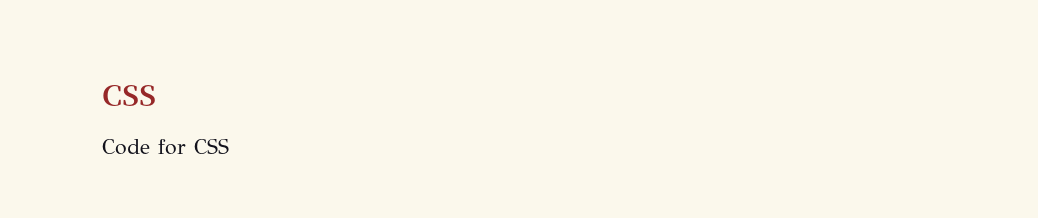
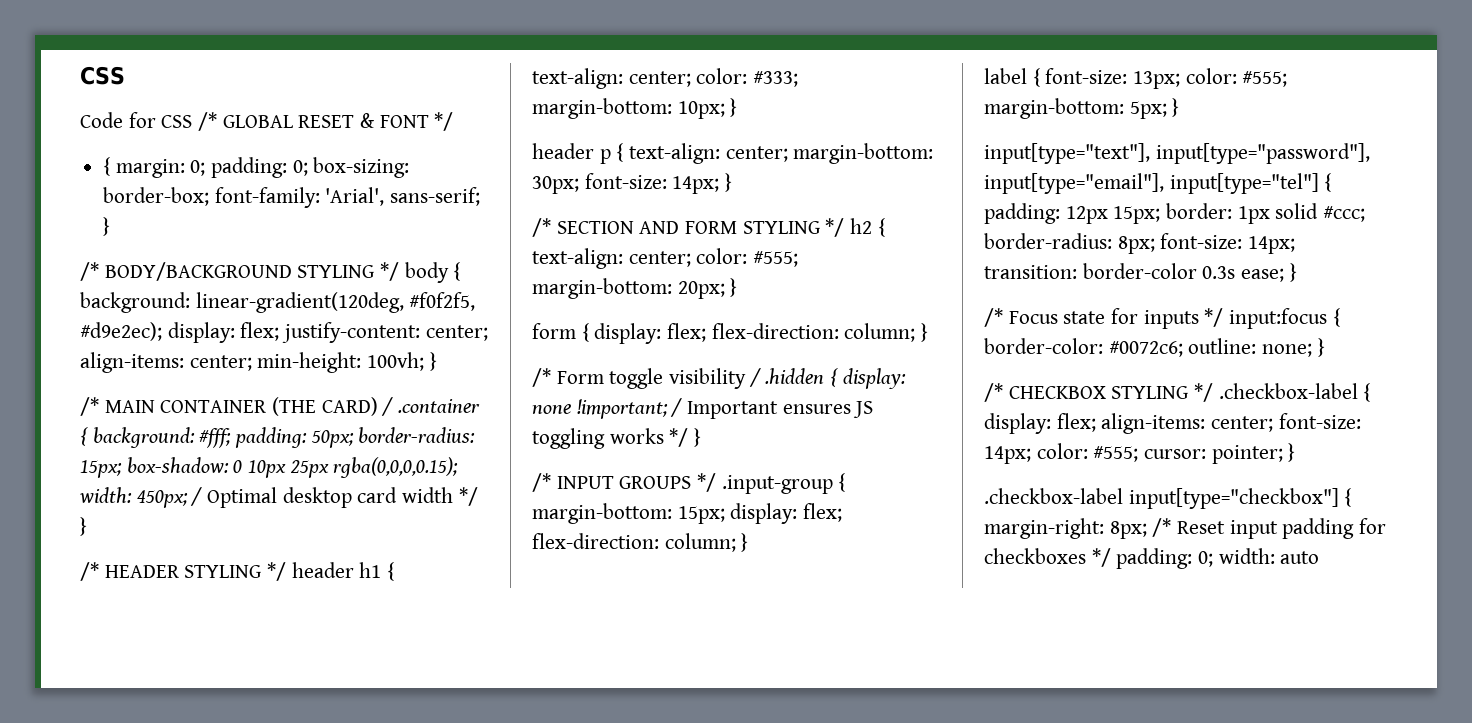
(229, 146) none -> [198,112,454,131] [103,157,410,178] [103,187,481,208] [103,217,111,236] [80,262,461,283] [80,292,476,313] [80,322,488,343] [80,352,437,373] [80,397,481,416] [80,427,476,448] [80,457,459,478] [79,487,478,508] [80,517,87,536] [80,562,395,581] [532,68,799,89] [532,98,738,119] [532,143,934,164] [532,173,733,194] [532,218,885,237] [532,248,799,269] [532,278,738,299] [532,323,929,344] [532,368,906,389] [532,398,874,419] [532,428,702,449] [532,473,846,494] [532,503,843,524] [532,533,749,552] [984,68,1288,89] [984,98,1180,119] [984,143,1370,164] [984,173,1332,194] [984,203,1366,224] [984,233,1296,254] [984,263,1297,282] [984,308,1340,329] [984,338,1325,357] [984,383,1371,402] [984,413,1361,434] [984,443,1296,464] [984,488,1352,509] [984,518,1387,539] [984,548,1320,569] /* GLOBAL RESET & FONT */ // { margin: 0; padding: 0; box-sizing: border-box; font-family: 'Arial', sans-serif; } // /* BODY/BACKGROUND STYLING */ body { background: linear-gradient(120deg, #f0f2f5, #d9e2ec); display: flex; justify-content: center; align-items: center; min-height: 100vh; } // /* MAIN CONTAINER (THE CARD) / .container { background: #fff; padding: 50px; border-radius: 15px; box-shadow: 0 10px 25px rgba(0,0,0,0.15); width: 450px; / Optimal desktop card width */ } // /* HEADER STYLING */ header h1 { text-align: center; color: #333; margin-bottom: 10px; } // header p { text-align: center; margin-bottom: 30px; font-size: 14px; } // /* SECTION AND FORM STYLING */ h2 { text-align: center; color: #555; margin-bottom: 20px; } // form { display: flex; flex-direction: column; } // /* Form toggle visibility / .hidden { display: none !important; / Important ensures JS toggling works */ } // /* INPUT GROUPS */ .input-group { margin-bottom: 15px; display: flex; flex-direction: column; } // label { font-size: 13px; color: #555; margin-bottom: 5px; } // input[type="text"], input[type="password"], input[type="email"], input[type="tel"] { padding: 12px 15px; border: 1px solid #ccc; border-radius: 8px; font-size: 14px; transition: border-color 0.3s ease; } // /* Focus state for inputs */ input:focus { border-color: #0072c6; outline: none; } // /* CHECKBOX STYLING */ .checkbox-label { display: flex; align-items: center; font-size: 14px; color: #555; cursor: pointer; } // .checkbox-label input[type="checkbox"] { margin-right: 8px; /* Reset input padding for checkboxes */ padding: 0; width: auto

